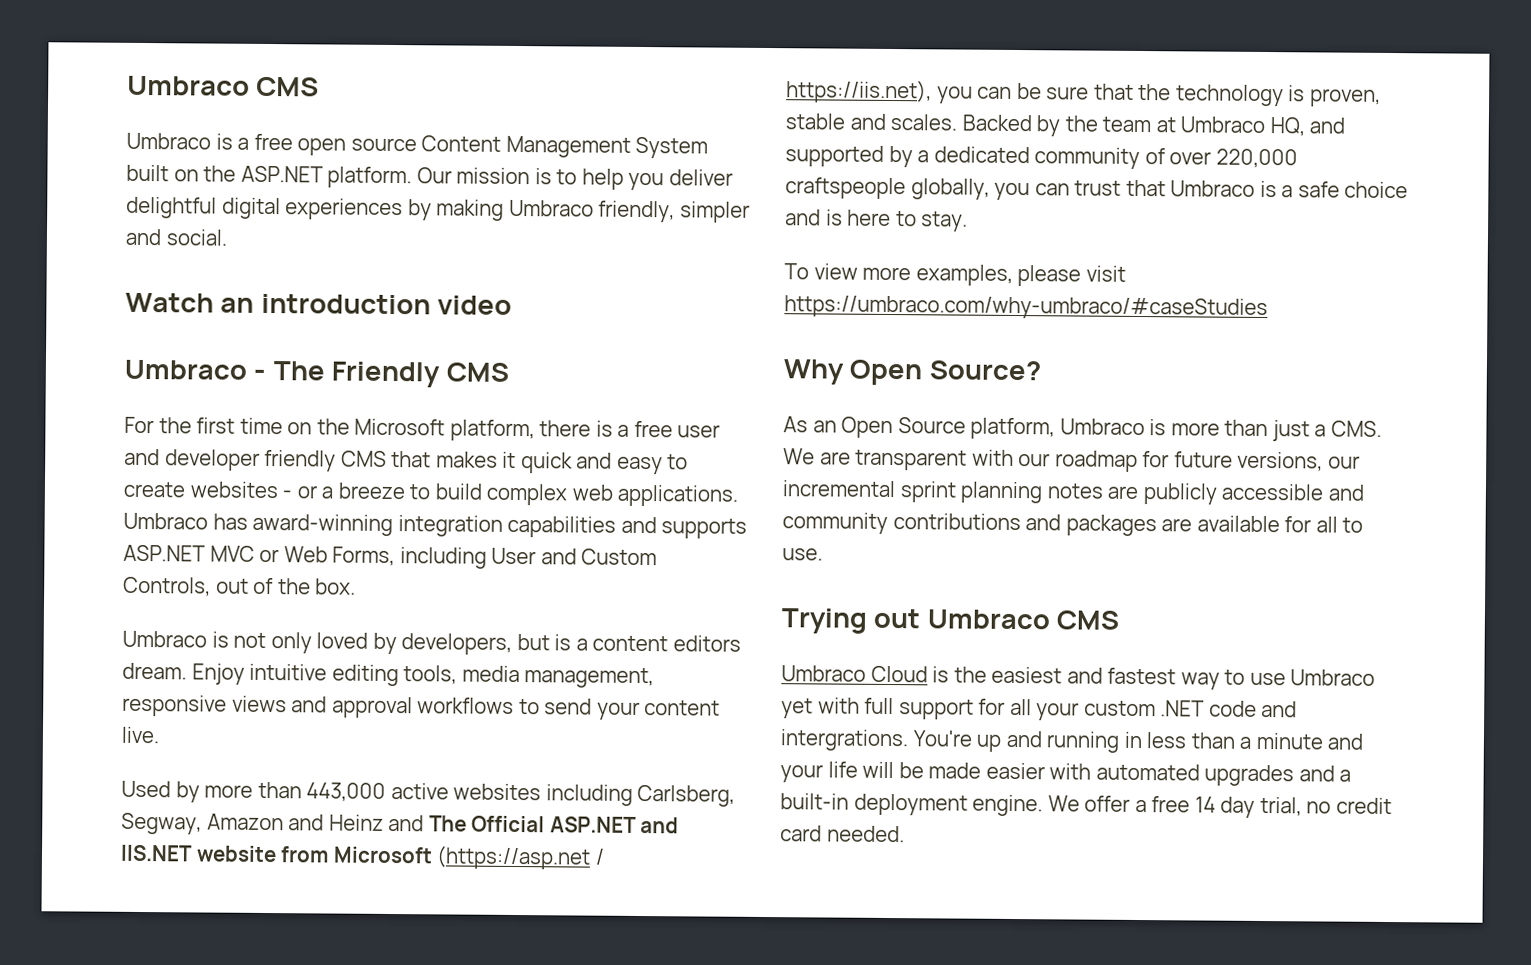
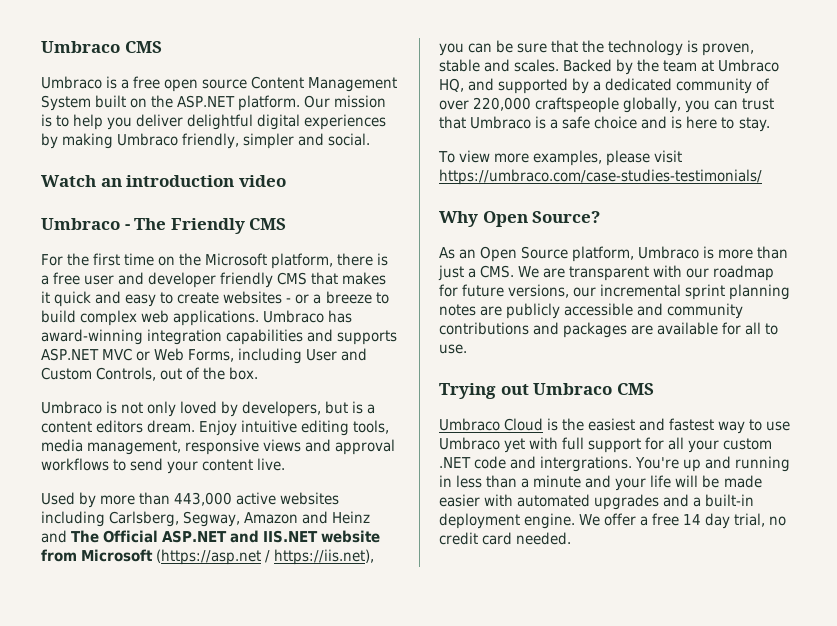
[784,295,1268,321] https://umbraco.com/why-umbraco/#caseStudies -> [439,169,762,185] https://umbraco.com/case-studies-testimonials/

